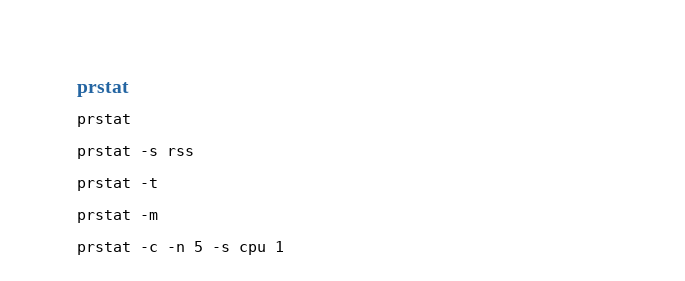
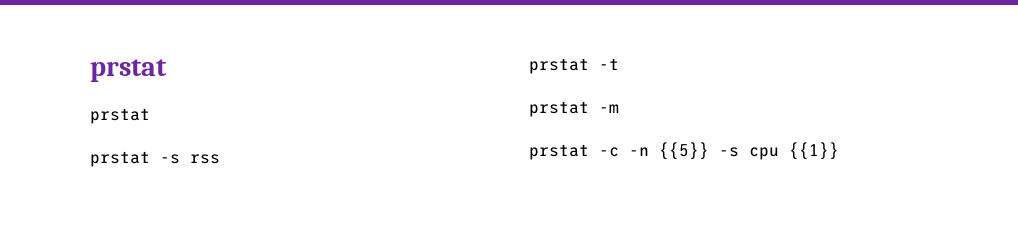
[194,241,203,252] 5 -> [659,142,709,160] {{5}}
[275,241,284,252] 1 -> [789,142,839,160] {{1}}

